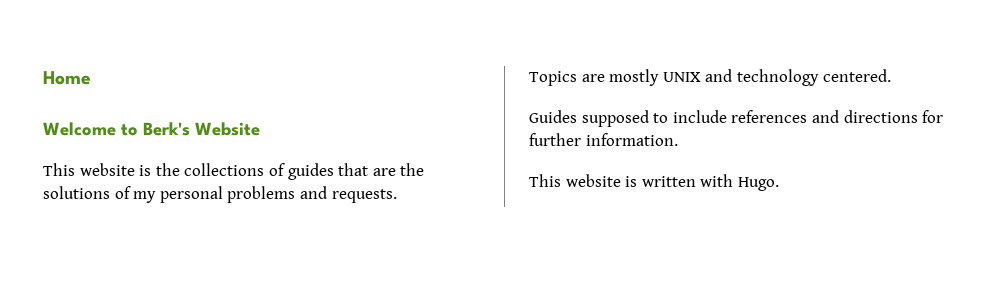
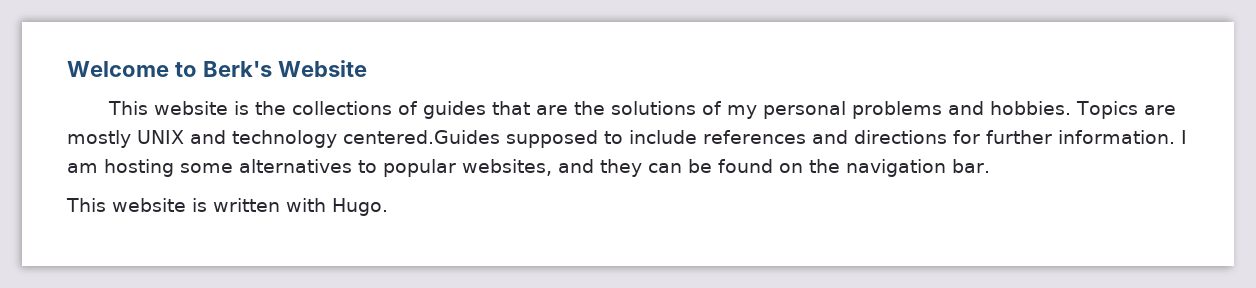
[43,71,91,85] Home // -> (67, 69) none
[331,189,397,203] requests. // -> [990,101,1072,115] hobbies.
[822,69,891,82] [529,110,577,123] centered. // Guides -> [343,130,500,144] centered.Guides
(678, 139) none -> [1181,130,1187,144] [67,159,990,177] I am hosting some alternatives to popular websites, and they can be found on the navigation bar.

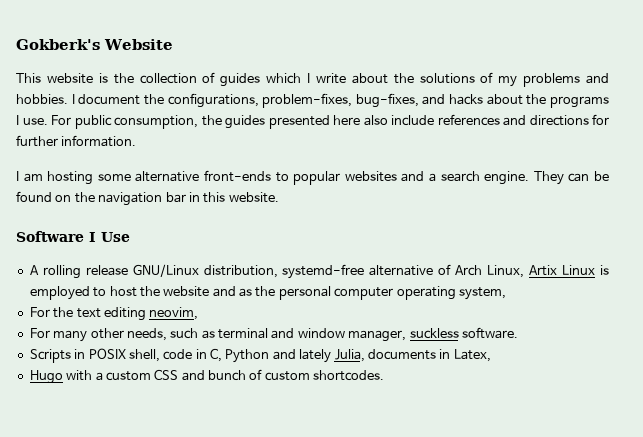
[67,61,272,77] Welcome to Berk's -> [16,39,100,50] Gokberk's
[292,101,393,115] collections -> [139,73,197,84] collection
[492,101,569,115] that are -> [266,73,388,84] which I write about
[763,101,847,119] personal -> (518, 81) none
[1076,101,1177,119] [67,130,623,148] Topics are mostly UNIX and technology centered.Guides supposed to -> [71,93,609,108] [16,115,388,129] I document the configurations, problem-fixes, bug-fixes, and hacks about the programs I use. For public consumption, the guides presented here also
(1175, 137) none -> (137, 141) //
[239,159,642,177] alternatives to popular websites, and they -> [135,170,564,185] alternative front-ends to popular websites and a search engine. They
[952,159,990,173] [66,198,388,216] bar. // This website is written with Hugo. -> [165,192,279,203] [16,231,130,242] [29,264,609,279] [29,286,506,300] [29,307,199,321] [29,327,518,342] [29,348,491,363] [29,369,385,384] bar in this website. // Software I Use // A rolling release GNU/Linux distribution, systemd-free alternative of Arch Linux, Artix Linux is employed to host the website and as the personal computer operating system, // For the text editing neovim, // For many other needs, such as terminal and window manager, suckless software. // Scripts in POSIX shell, code in C, Python and lately Julia, documents in Latex, // Hugo with a custom CSS and bunch of custom shortcodes.

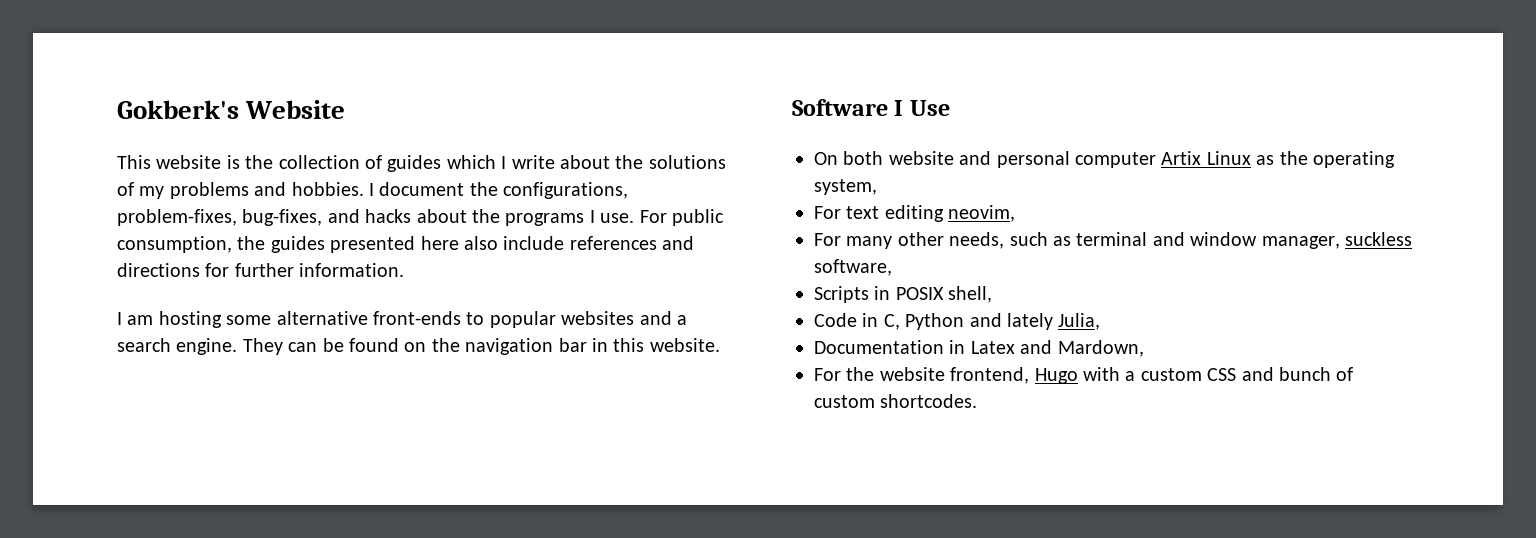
[29,264,609,279] [29,286,394,300] A rolling release GNU/Linux distribution, systemd-free alternative of Arch Linux, Artix Linux is employed to host the website and as the personal computer -> [814,151,1308,168] On both website and personal computer Artix Linux as the
[53,307,74,318] the -> (841, 212) none
[461,327,518,339] software. -> [814,259,892,276] software,
[163,349,193,360] code -> [814,313,857,327] // Code
[367,349,491,362] documents in Latex, // -> [814,340,1144,357] [814,367,1030,384] // Documentation in Latex and Mardown, // For the website frontend,

